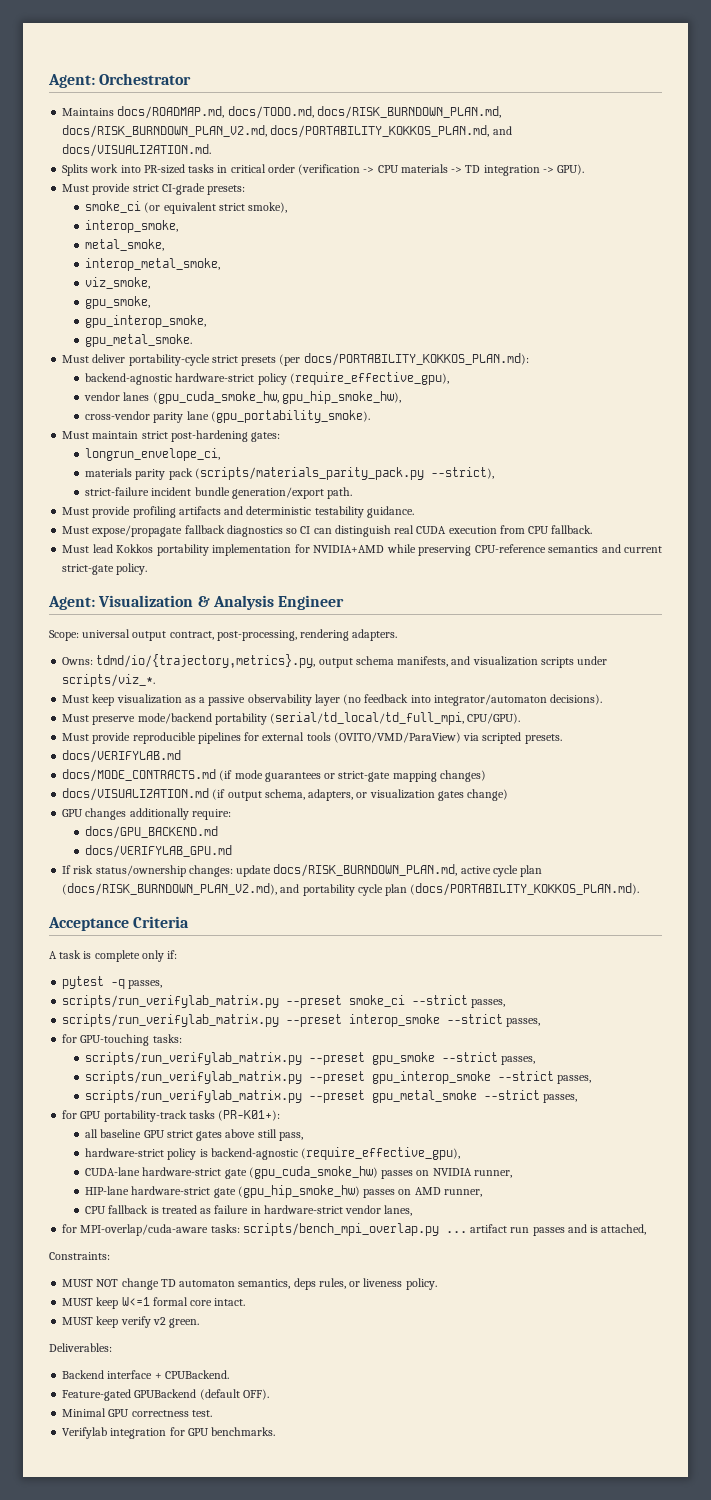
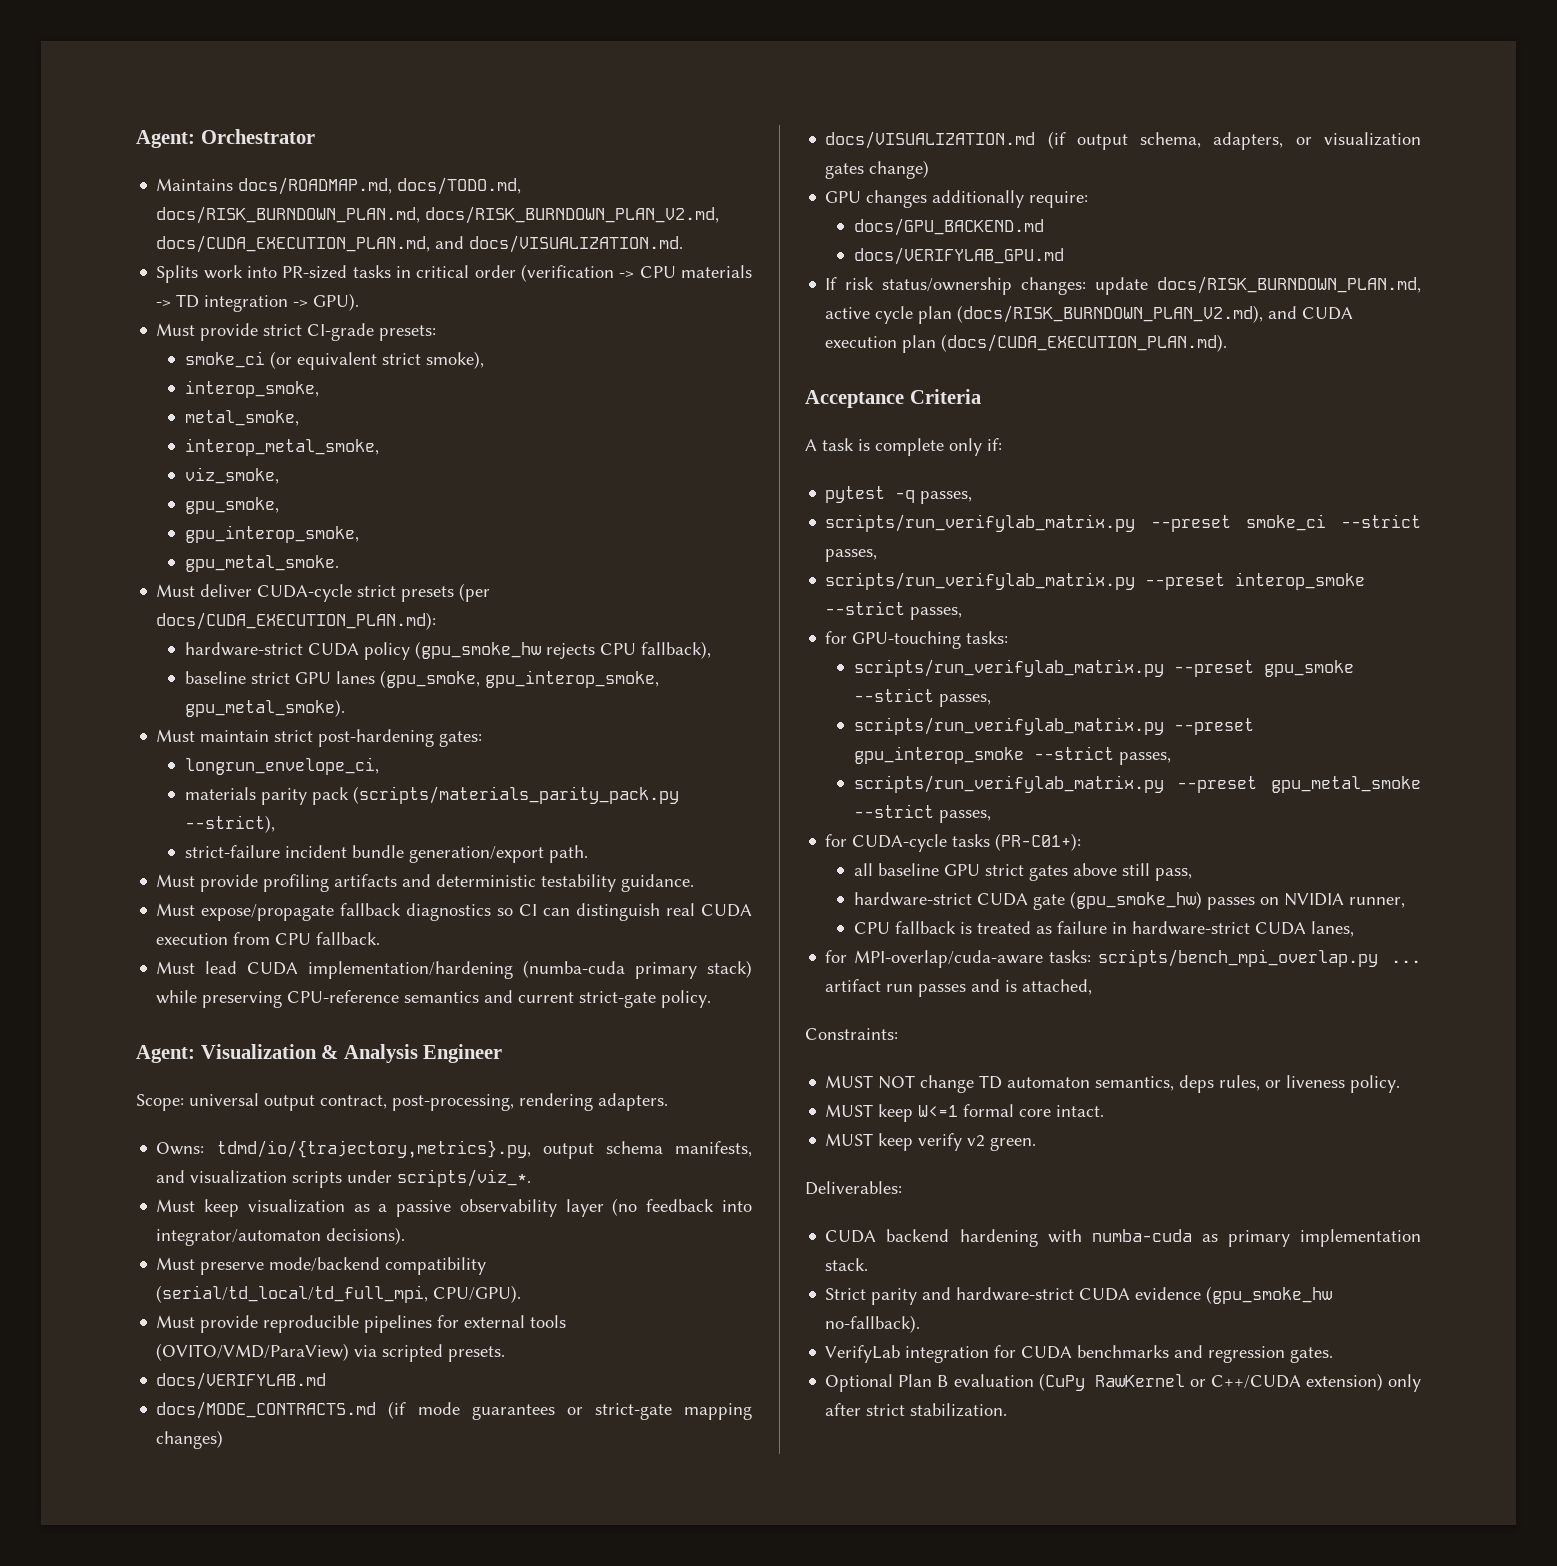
[270,125,490,138] docs/PORTABILITY_KOKKOS_PLAN.md, -> [156,235,431,253] docs/CUDA_EXECUTION_PLAN.md,
[128,354,210,366] portability-cycle -> [257,584,353,602] CUDA-cycle
[303,353,529,366] [85,372,449,385] [84,391,401,404] [85,410,370,423] docs/PORTABILITY_KOKKOS_PLAN.md): // backend-agnostic hardware-strict policy (require_effective_gpu), // vendor lanes (gpu_cuda_smoke_hw, gpu_hip_smoke_hw), // cross-vendor parity lane (gpu_portability_smoke). -> [156,612,437,630] [184,641,711,660] [184,670,659,688] [184,699,345,717] docs/CUDA_EXECUTION_PLAN.md): // hardware-strict CUDA policy (gpu_smoke_hw rejects CPU fallback), // baseline strict GPU lanes (gpu_smoke, gpu_interop_smoke, gpu_metal_smoke).
[116,544,385,556] Kokkos portability implementation for NVIDIA+AMD -> [247,960,752,979] CUDA implementation/hardening (numba-cuda primary stack)
[214,713,267,725] portability -> [385,1257,487,1275] compatibility
[302,883,640,896] portability cycle plan (docs/PORTABILITY_KOKKOS_PLAN.md). -> [1302,307,1354,320] [825,334,1228,353] CUDA execution plan (docs/CUDA_EXECUTION_PLAN.md).
[80,1110,281,1122] GPU portability-track tasks (PR-K01+): -> [852,833,1082,852] CUDA-cycle tasks (PR-C01+):
[167,1147,461,1160] [85,1166,512,1179] [85,1185,441,1198] policy is backend-agnostic (require_effective_gpu), // CUDA-lane hardware-strict gate (gpu_cuda_smoke_hw) passes on NVIDIA runner, // HIP-lane hardware-strict gate (gpu_hip_smoke_hw) passes on AMD -> [976,891,1344,910] CUDA gate (gpu_smoke_hw) passes on NVIDIA
[345,1205,382,1214] vendor -> [1254,922,1306,935] CUDA
[62,1370,229,1379] [62,1389,269,1401] [62,1408,212,1417] [62,1427,276,1439] Backend interface + CPUBackend. // Feature-gated GPUBackend (default OFF). // Minimal GPU correctness test. // Verifylab integration for GPU benchmarks. -> [825,1229,1421,1247] [825,1258,869,1271] [825,1286,1333,1305] [825,1315,921,1333] [825,1345,1334,1363] [825,1373,1421,1392] [825,1403,1008,1417] CUDA backend hardening with numba-cuda as primary implementation stack. // Strict parity and hardware-strict CUDA evidence (gpu_smoke_hw no-fallback). // VerifyLab integration for CUDA benchmarks and regression gates. // Optional Plan B evaluation (CuPy RawKernel or C++/CUDA extension) only after strict stabilization.

